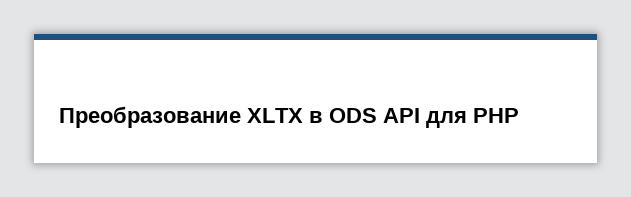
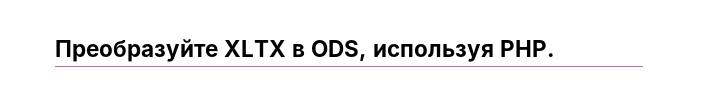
[59,106,241,128] Преобразование -> [55,39,218,62] Преобразуйте
[329,108,519,128] ODS API для PHP -> [311,40,556,62] ODS, используя PHP.

